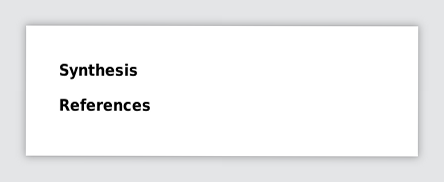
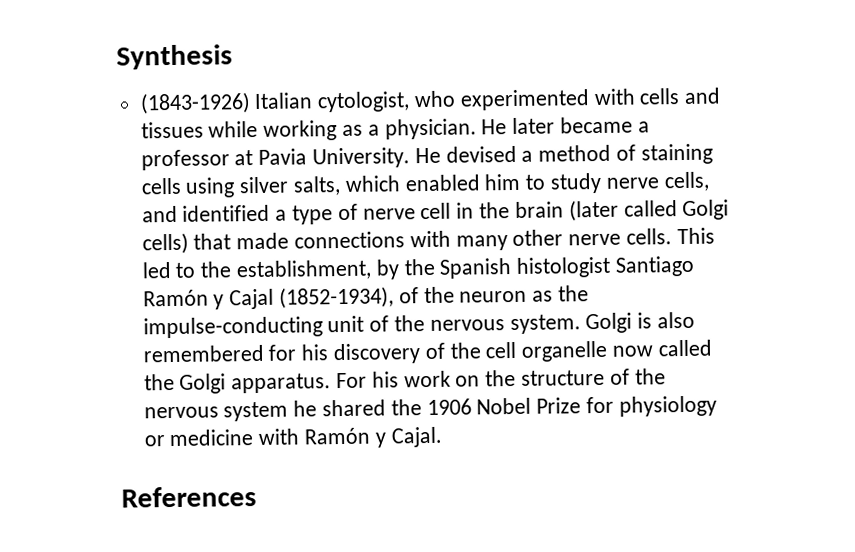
(139, 71) none -> [139,87,722,115] [140,116,650,141] [140,143,713,171] [140,171,710,198] [141,199,730,225] [141,227,715,255] [141,255,696,281] [142,285,590,310] [142,311,696,339] [142,339,712,365] [143,368,666,394] [143,395,717,422] [143,426,442,448] // (1843-1926) Italian cytologist, who experimented with cells and tissues while working as a physician. He later became a professor at Pavia University. He devised a method of staining cells using silver salts, which enabled him to study nerve cells, and identified a type of nerve cell in the brain (later called Golgi cells) that made connections with many other nerve cells. This led to the establishment, by the Spanish histologist Santiago Ramón y Cajal (1852-1934), of the neuron as the impulse-conducting unit of the nervous system. Golgi is also remembered for his discovery of the cell organelle now called the Golgi apparatus. For his work on the structure of the nervous system he shared the 1906 Nobel Prize for physiology or medicine with Ramón y Cajal.

